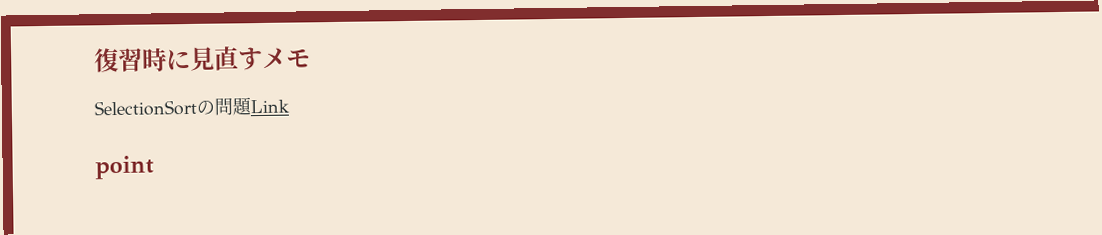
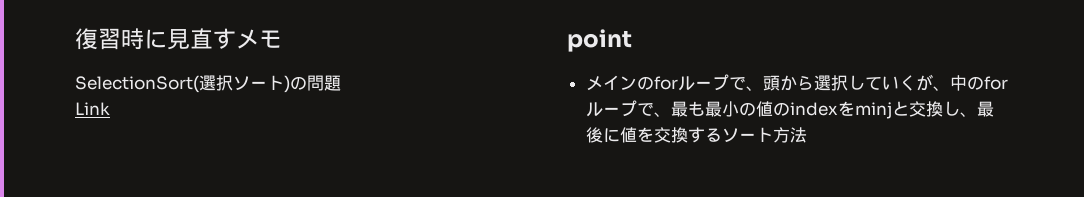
[94,99,197,117] SelectionSort -> [75,75,290,93] SelectionSort(選択ソート)
(252, 106) none -> (341, 83) //
(154, 167) none -> [585,74,1008,91] [585,100,994,119] [585,127,807,143] // メインのforループで、頭から選択していくが、中のforループで、最も最小の値のindexをminjと交換し、最後に値を交換するソート方法

